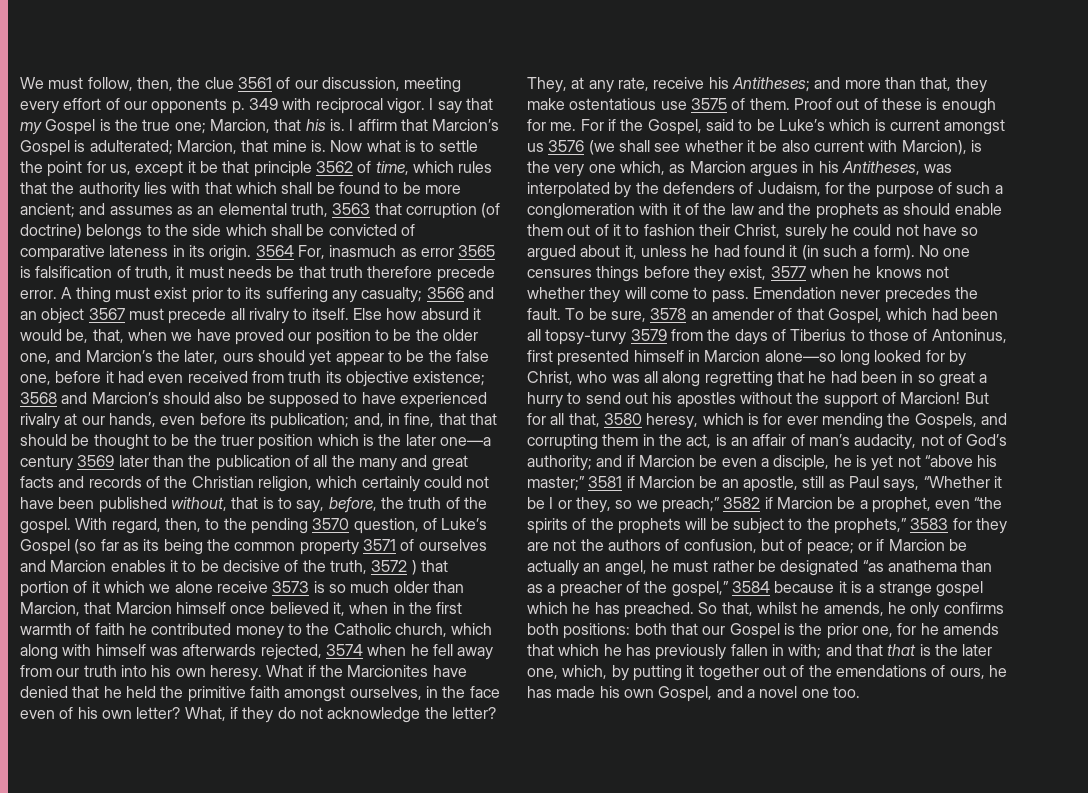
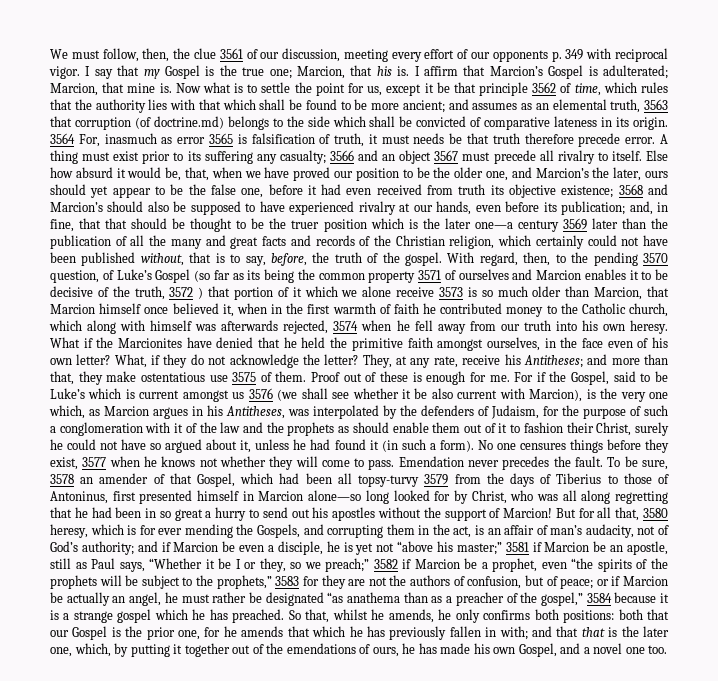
[20,224,82,239] doctrine) -> [153,116,224,129] doctrine.md)

